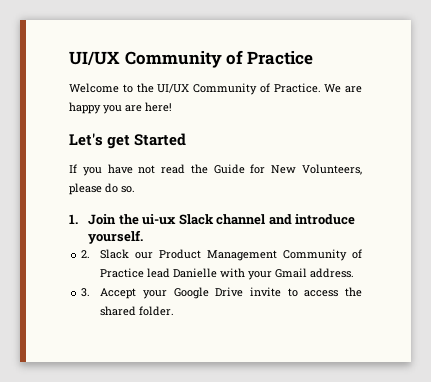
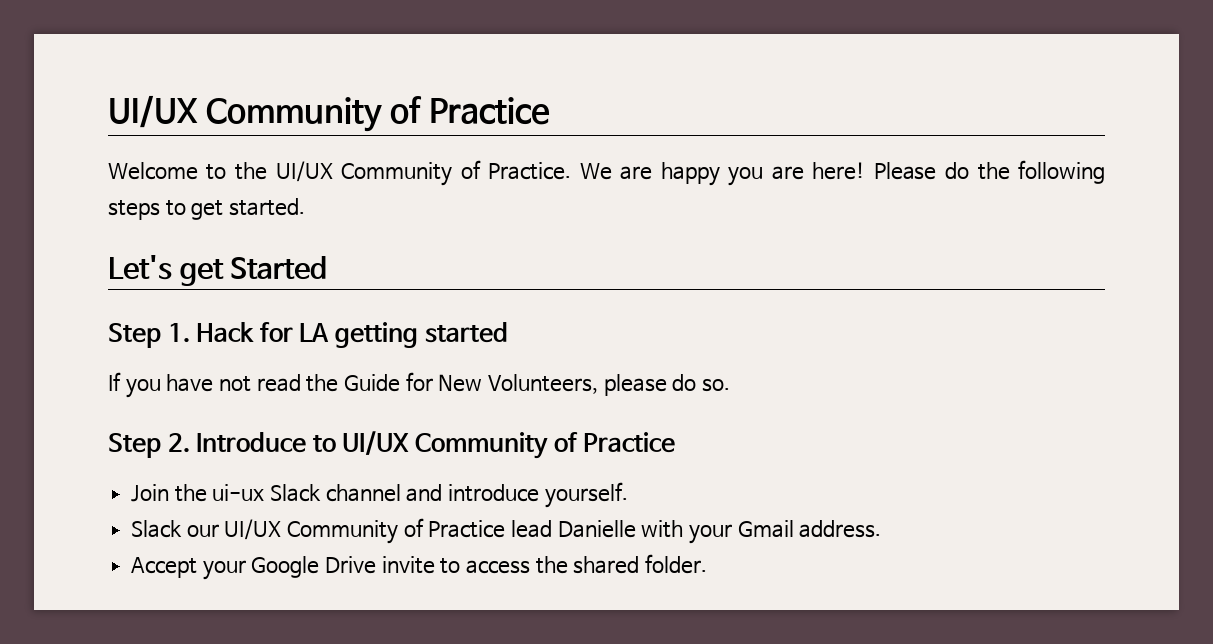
[69,133,187,149] // Let's get Started -> [873,160,1105,184] [108,198,306,220] [108,255,328,286] [108,322,508,348] Please do the following steps to get started. // Let's get Started // Step 1. Hack for LA getting started
[69,214,78,224] 1. -> [108,431,676,459] Step 2. Introduce to UI/UX Community of Practice //
[81,250,91,258] 2. -> (628, 495) none
[159,249,278,261] Product Management -> [224,519,282,540] UI/UX
[81,288,91,297] 3. -> (882, 529) none

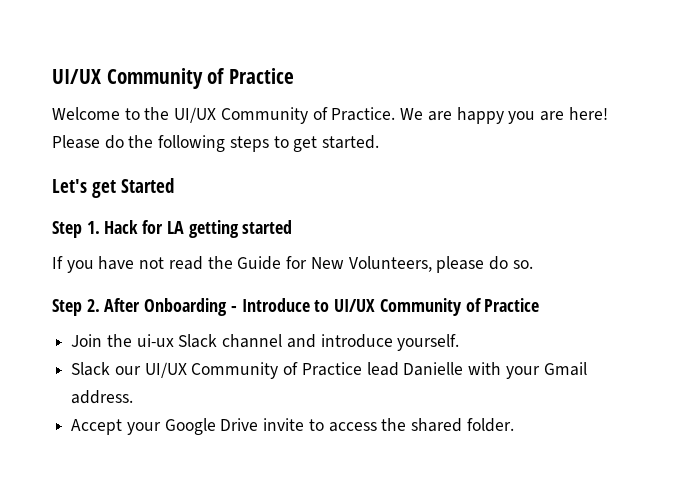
(190, 443) none -> [104,298,237,316] After Onboarding -

